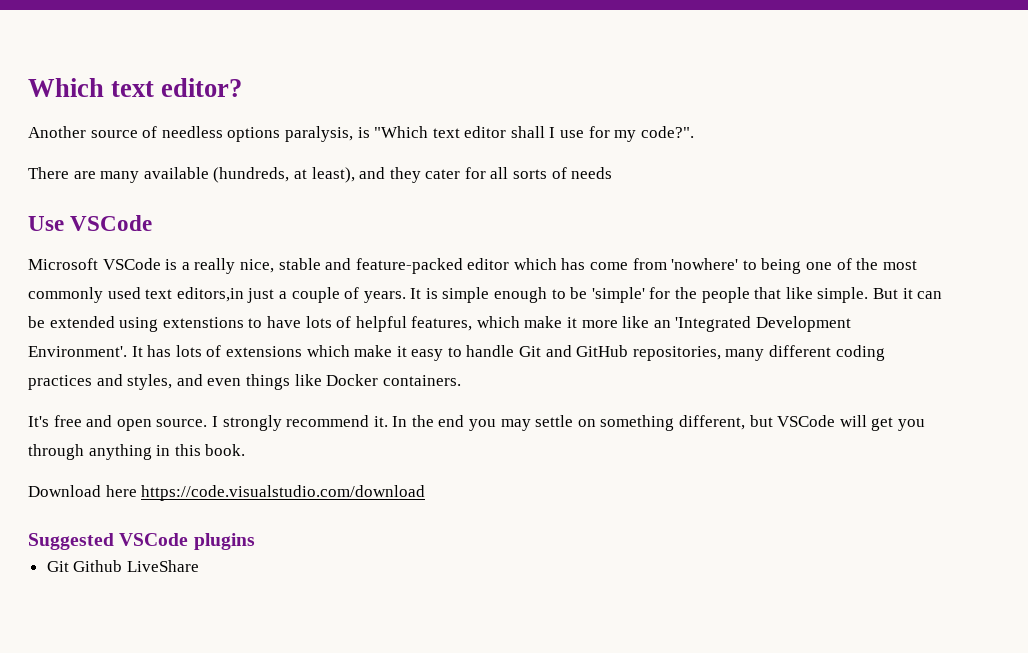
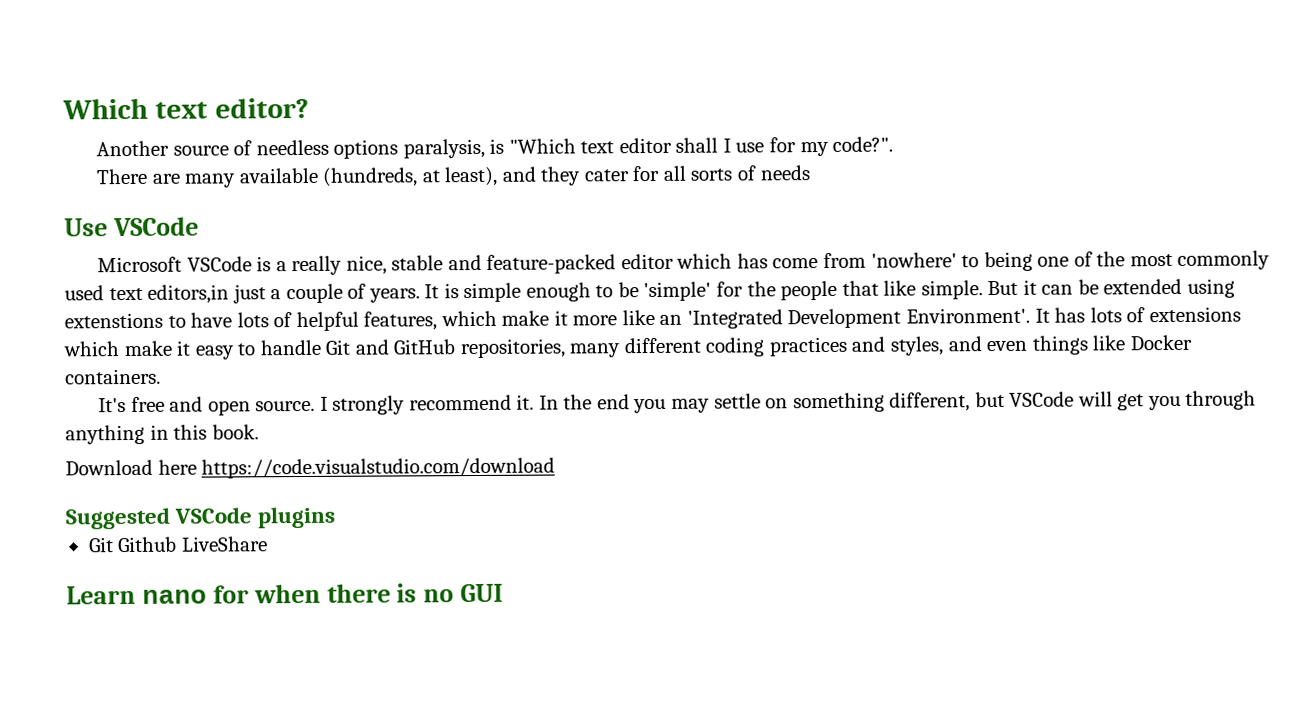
(199, 566) none -> [66,583,504,605] // Learn nano for when there is no GUI

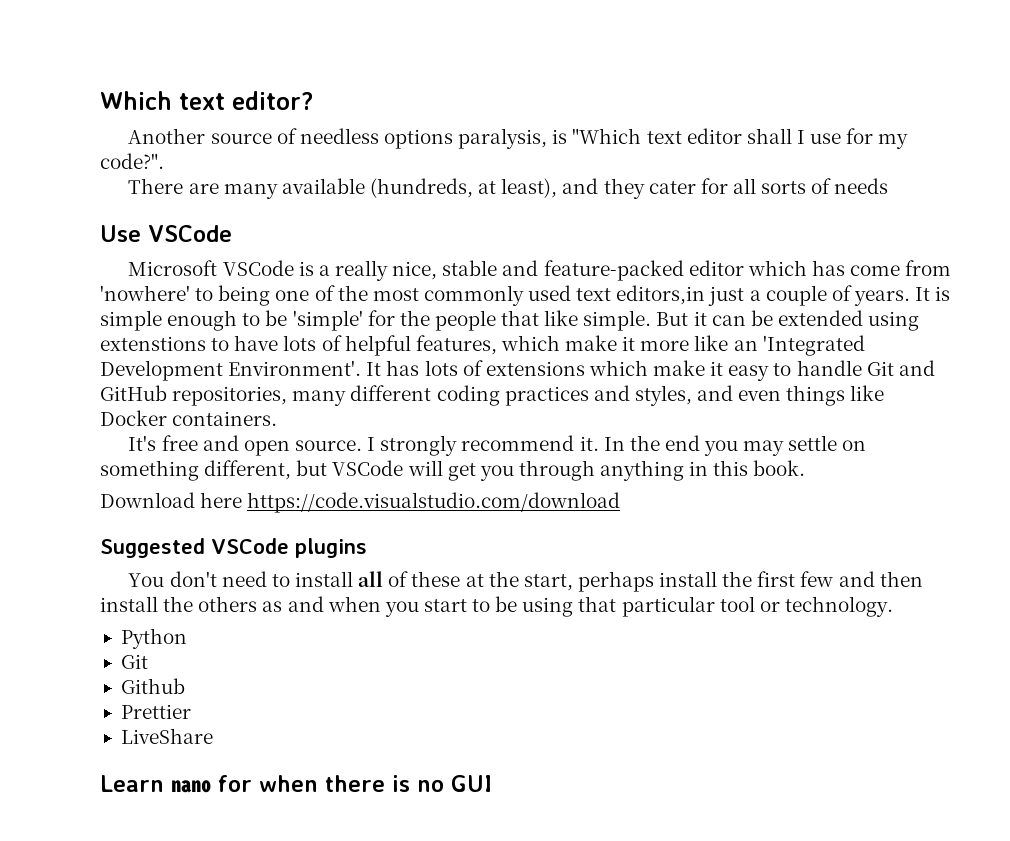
[88,537,114,553] // Git -> [128,571,923,592] [100,596,893,617] [120,628,187,649] [120,654,148,669] // You don't need to install all of these at the start, perhaps install the first few and then install the others as and when you start to be using that particular tool or technology. // Python // Git //
(178, 544) none -> [120,704,191,719] // Prettier //

